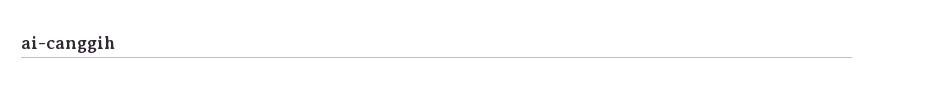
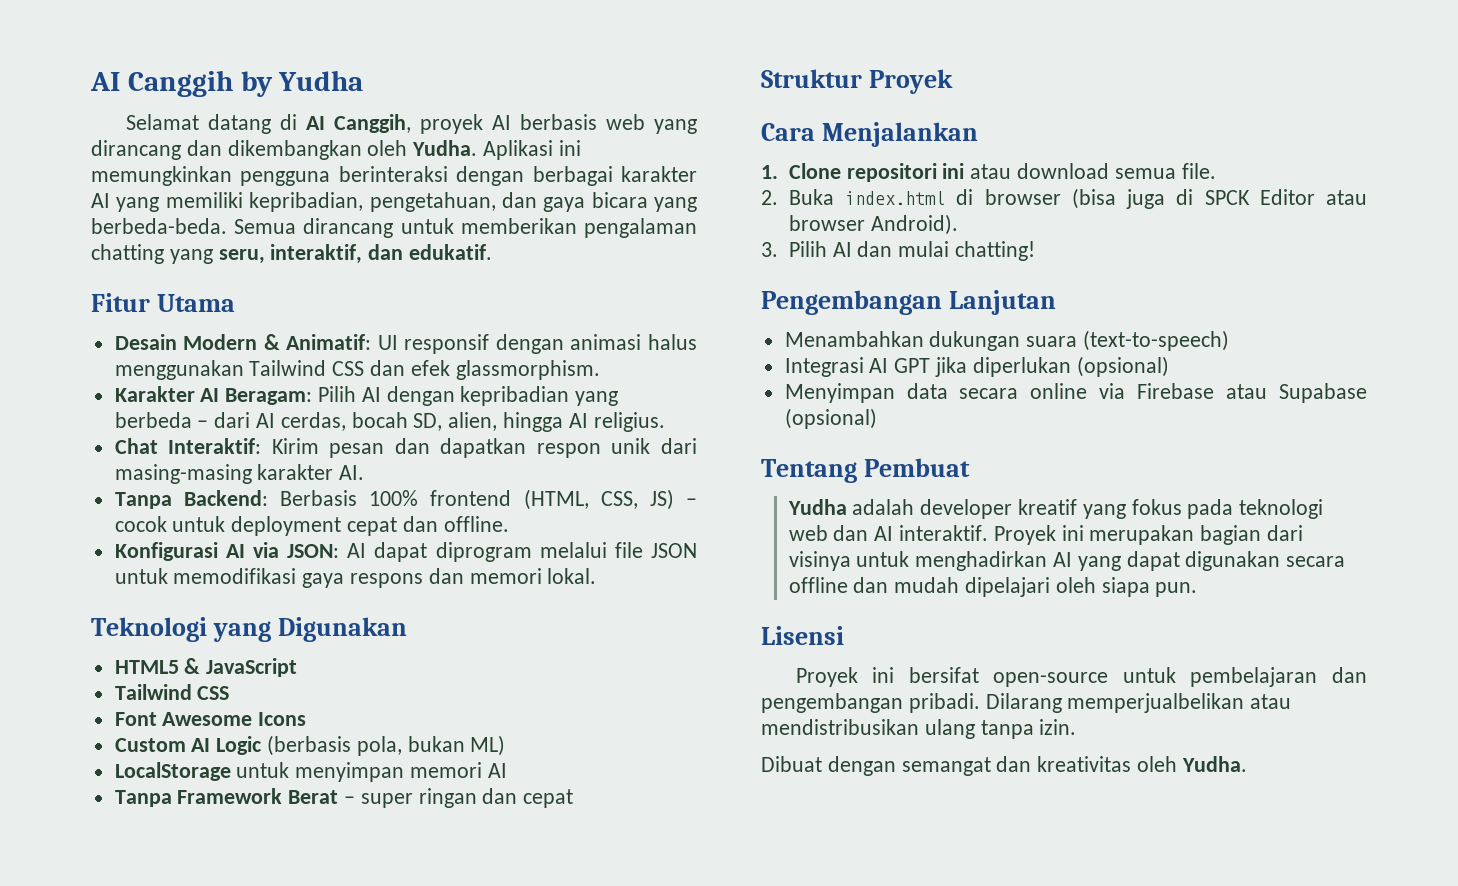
[21,36,115,53] ai-canggih -> [90,70,364,97] [125,114,698,134] [91,140,581,160] [91,166,697,186] [91,192,697,212] [91,218,697,238] [91,244,493,264] [91,293,236,312] [114,334,697,354] [114,360,600,380] [114,386,619,406] [114,412,665,432] [114,438,697,458] [114,464,365,484] [114,489,697,510] [114,516,509,536] [114,542,697,562] [114,568,597,588] [91,617,408,642] [114,658,298,677] [114,684,230,700] [114,712,307,726] [114,735,506,756] [114,762,507,782] [114,788,574,808] [761,69,954,94] [761,122,979,147] [761,163,1216,182] [761,188,1367,209] [788,214,958,235] [761,241,1035,261] [761,290,1057,315] [784,330,1230,351] [784,356,1169,377] [784,383,1367,403] [784,408,877,429] [761,458,971,483] [787,499,1324,519] [788,525,1304,545] [788,551,1346,571] [788,577,1198,597] [761,626,844,645] [795,667,1367,687] [761,693,1292,713] [761,719,1077,739] [761,756,1247,776] AI Canggih by Yudha // Selamat datang di AI Canggih, proyek AI berbasis web yang dirancang dan dikembangkan oleh Yudha. Aplikasi ini memungkinkan pengguna berinteraksi dengan berbagai karakter AI yang memiliki kepribadian, pengetahuan, dan gaya bicara yang berbeda-beda. Semua dirancang untuk memberikan pengalaman chatting yang seru, interaktif, dan edukatif. // Fitur Utama // Desain Modern & Animatif: UI responsif dengan animasi halus menggunakan Tailwind CSS dan efek glassmorphism. // Karakter AI Beragam: Pilih AI dengan kepribadian yang berbeda – dari AI cerdas, bocah SD, alien, hingga AI religius. // Chat Interaktif: Kirim pesan dan dapatkan respon unik dari masing-masing karakter AI. // Tanpa Backend: Berbasis 100% frontend (HTML, CSS, JS) – cocok untuk deployment cepat dan offline. // Konfigurasi AI via JSON: AI dapat diprogram melalui file JSON untuk memodifikasi gaya respons dan memori lokal. // Teknologi yang Digunakan // HTML5 & JavaScript // Tailwind CSS // Font Awesome Icons // Custom AI Logic (berbasis pola, bukan ML) // LocalStorage untuk menyimpan memori AI // Tanpa Framework Berat – super ringan dan cepat // Struktur Proyek // Cara Menjalankan // 1. Clone repositori ini atau download semua file. // 2. Buka index.html di browser (bisa juga di SPCK Editor atau browser Android). // 3. Pilih AI dan mulai chatting! // Pengembangan Lanjutan // Menambahkan dukungan suara (text-to-speech) // Integrasi AI GPT jika diperlukan (opsional) // Menyimpan data secara online via Firebase atau Supabase (opsional) // Tentang Pembuat // Yudha adalah developer kreatif yang fokus pada teknologi web dan AI interaktif. Proyek ini merupakan bagian dari visinya untuk menghadirkan AI yang dapat digunakan secara offline dan mudah dipelajari oleh siapa pun. // Lisensi // Proyek ini bersifat open-source untuk pembelajaran dan pengembangan pribadi. Dilarang memperjualbelikan atau mendistribusikan ulang tanpa izin. // Dibuat dengan semangat dan kreativitas oleh Yudha.

